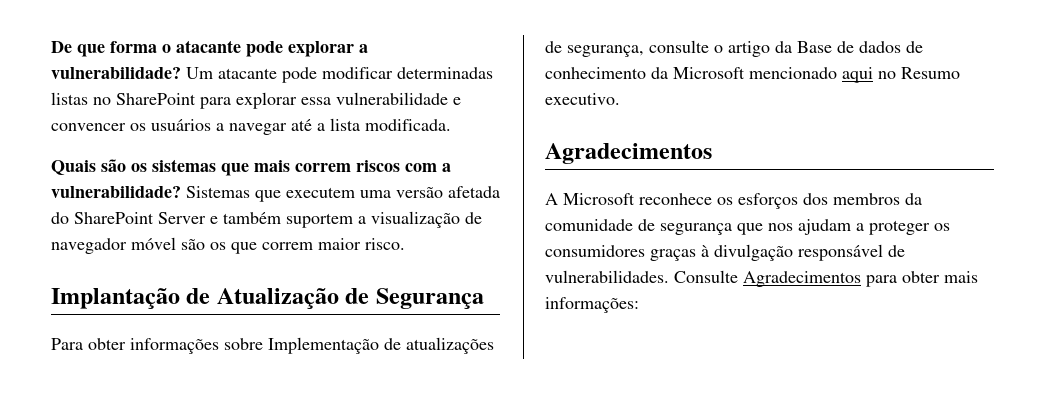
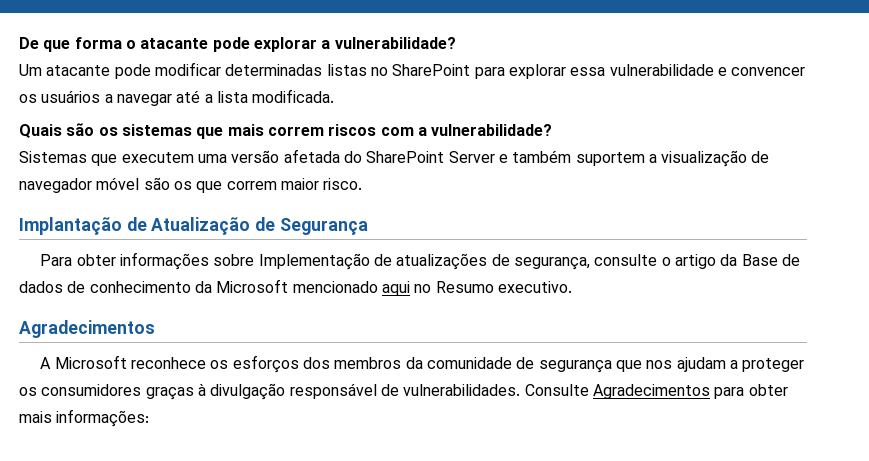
(181, 73) none -> (456, 43) //
(181, 192) none -> (553, 130) //

